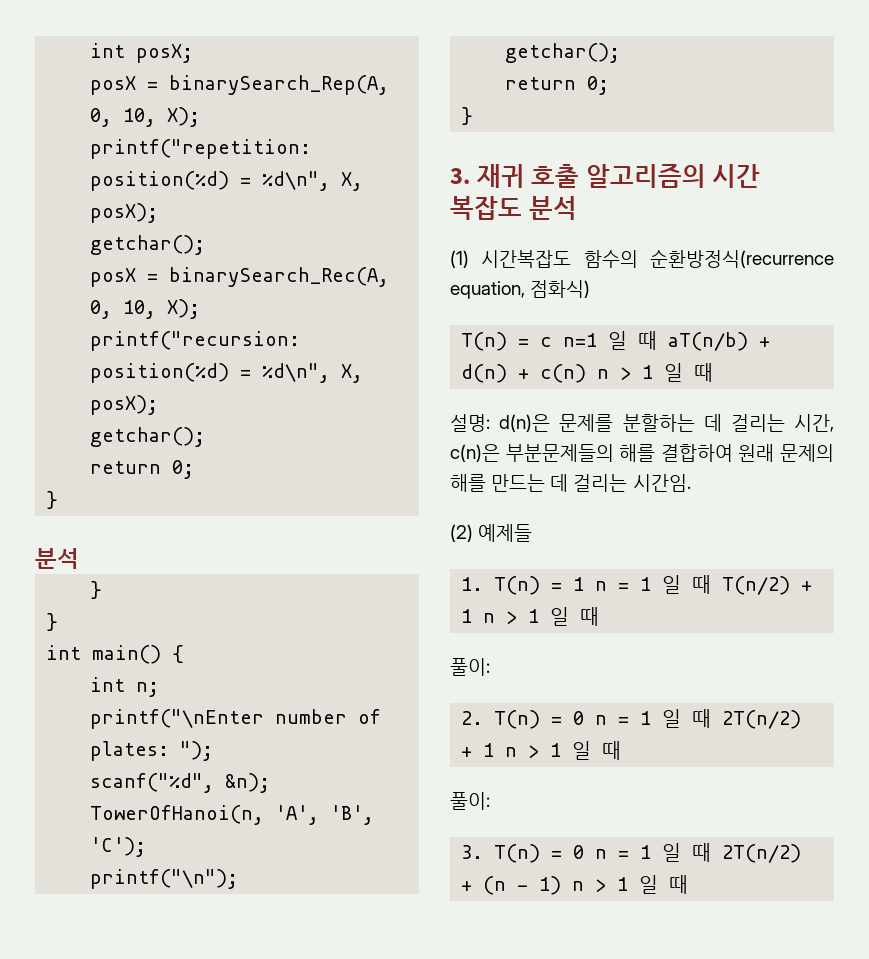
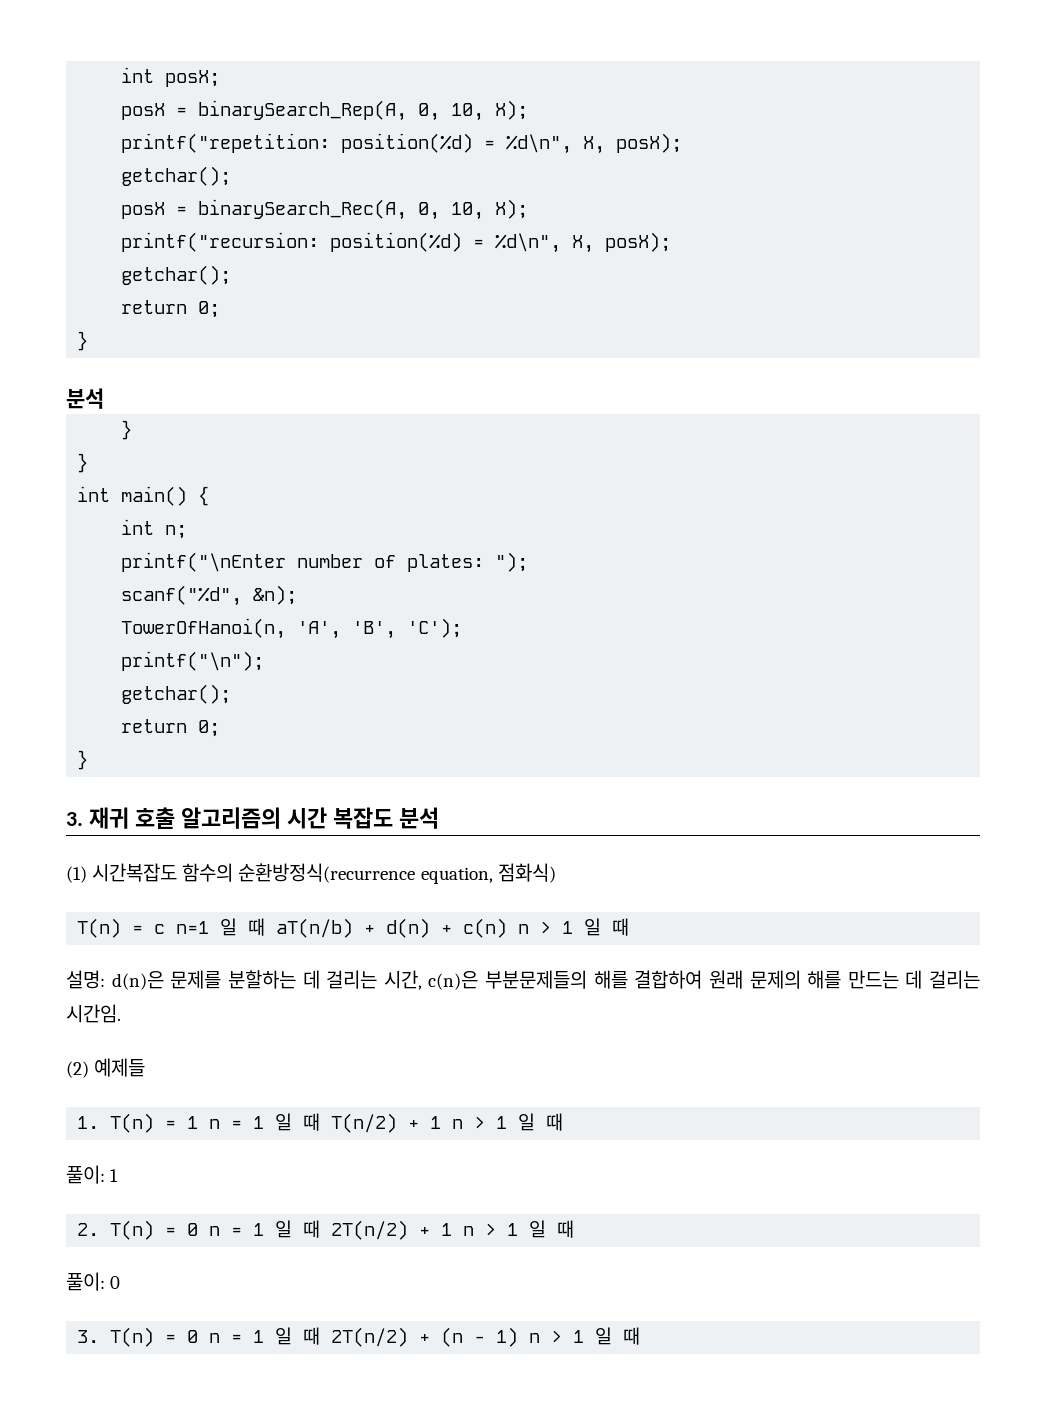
(490, 667) none -> [110,1169,119,1182] 1
(490, 801) none -> [110,1276,121,1289] 0

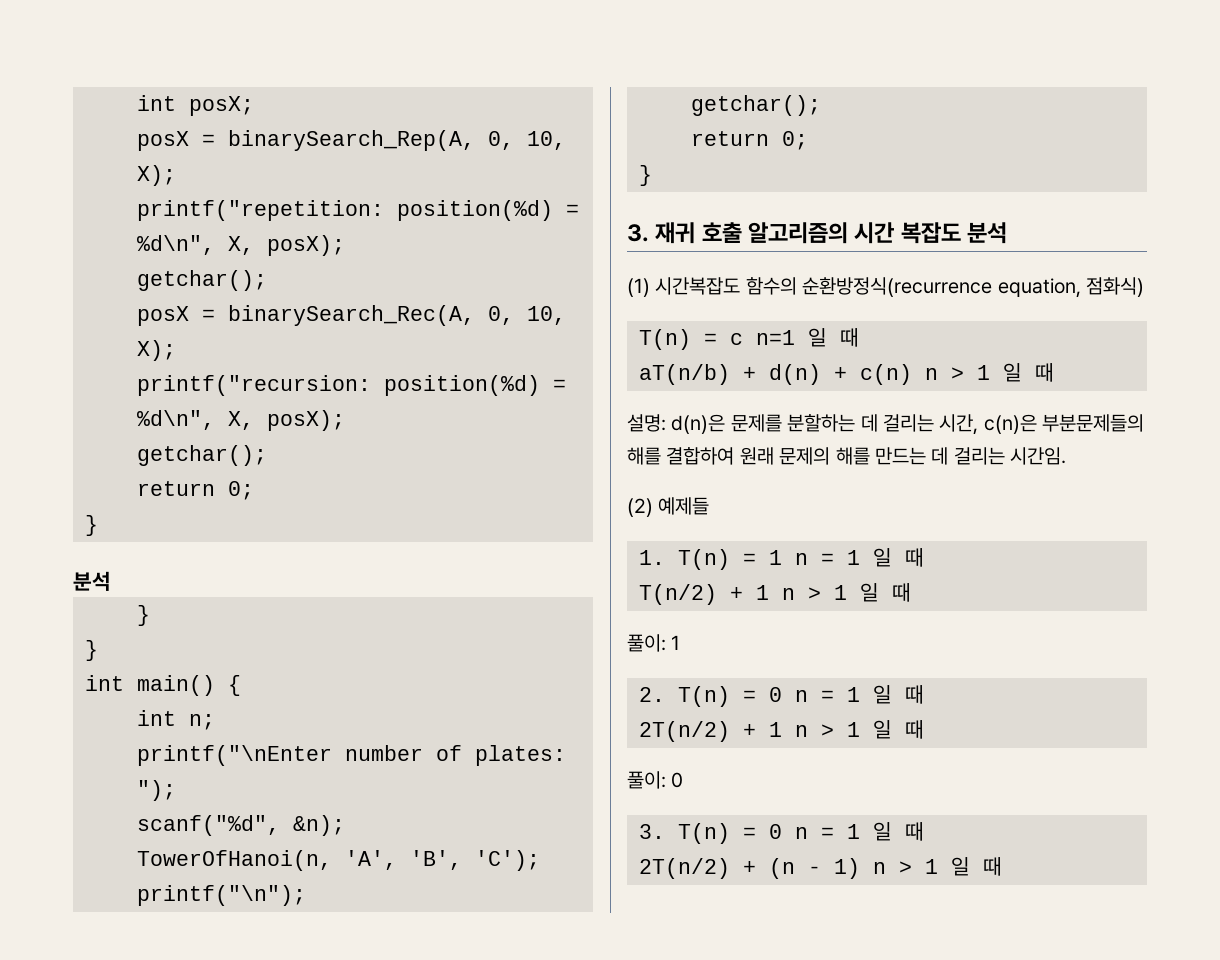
(266, 927) none -> (859, 337) //
(321, 1122) none -> (924, 557) //
(321, 1229) none -> (924, 694) //
(321, 1336) none -> (924, 831) //

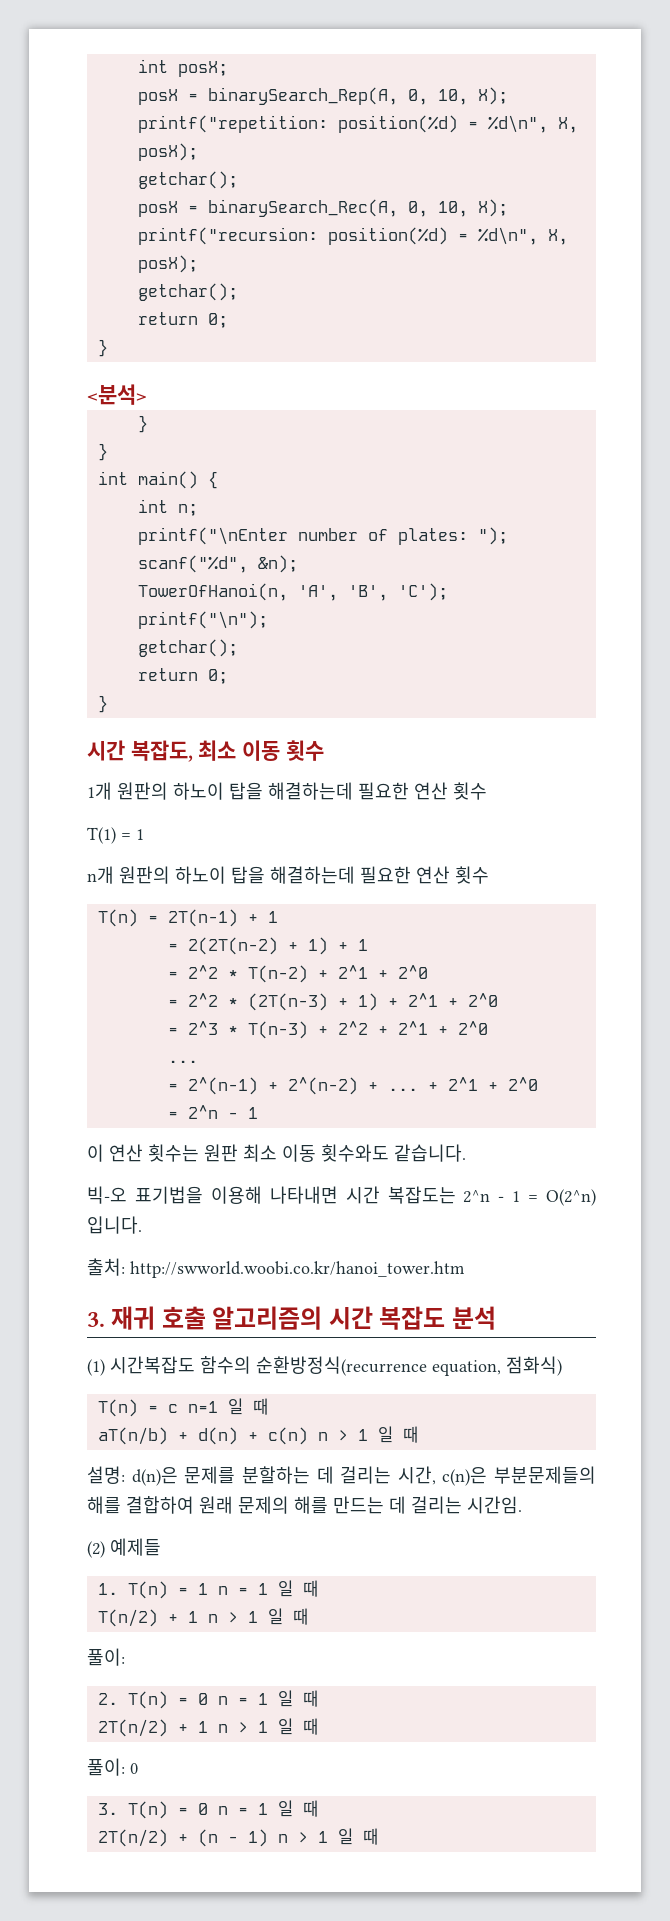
[73,571,111,591] 분석 -> [87,384,147,405] <분석>
(652, 175) none -> [87,740,324,762] [87,782,487,800] [87,827,144,844] [87,866,489,884] [97,909,278,927] [167,937,368,955] [167,965,428,983] [167,993,498,1011] [167,1021,488,1039] [167,1060,198,1063] [167,1077,538,1095] [167,1105,258,1119] [87,1144,466,1162] [87,1186,596,1206] [87,1216,142,1234] [87,1258,465,1278] // 시간 복잡도, 최소 이동 횟수 // 1개 원판의 하노이 탑을 해결하는데 필요한 연산 횟수 // T(1) = 1 // n개 원판의 하노이 탑을 해결하는데 필요한 연산 횟수 // T(n) = 2T(n-1) + 1 // = 2(2T(n-2) + 1) + 1 // = 2^2 * T(n-2) + 2^1 + 2^0 // = 2^2 * (2T(n-3) + 1) + 2^1 + 2^0 // = 2^3 * T(n-3) + 2^2 + 2^1 + 2^0 // ... // = 2^(n-1) + 2^(n-2) + ... + 2^1 + 2^0 // = 2^n - 1 // 이 연산 횟수는 원판 최소 이동 횟수와도 같습니다. // 빅-오 표기법을 이용해 나타내면 시간 복잡도는 2^n - 1 = O(2^n) 입니다. // 출처: http://swworld.woobi.co.kr/hanoi_tower.htm
[671,635,681,650] 1 -> (125, 1657) none

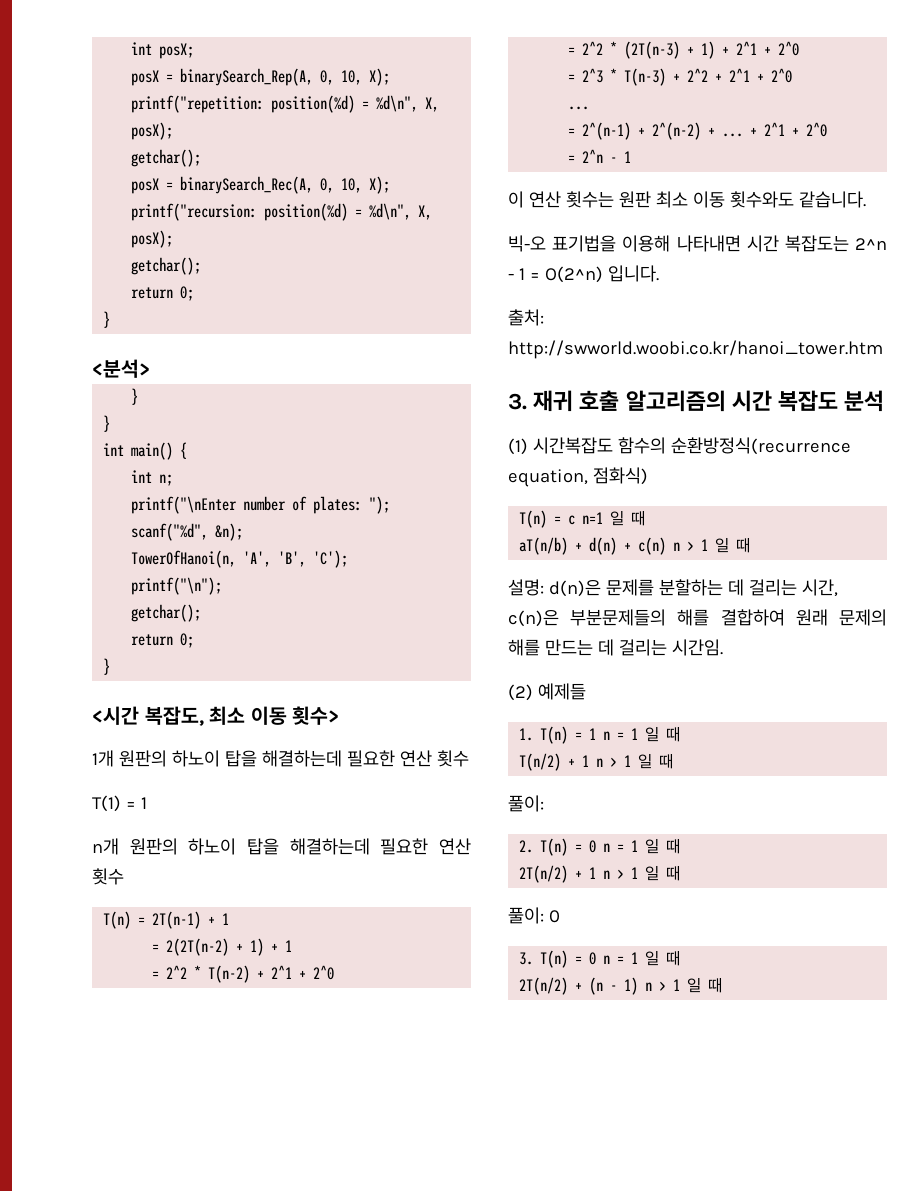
[87,740,125,761] 시간 -> [92,706,139,725] <시간
[285,740,324,761] 횟수 -> [292,706,340,725] 횟수>

